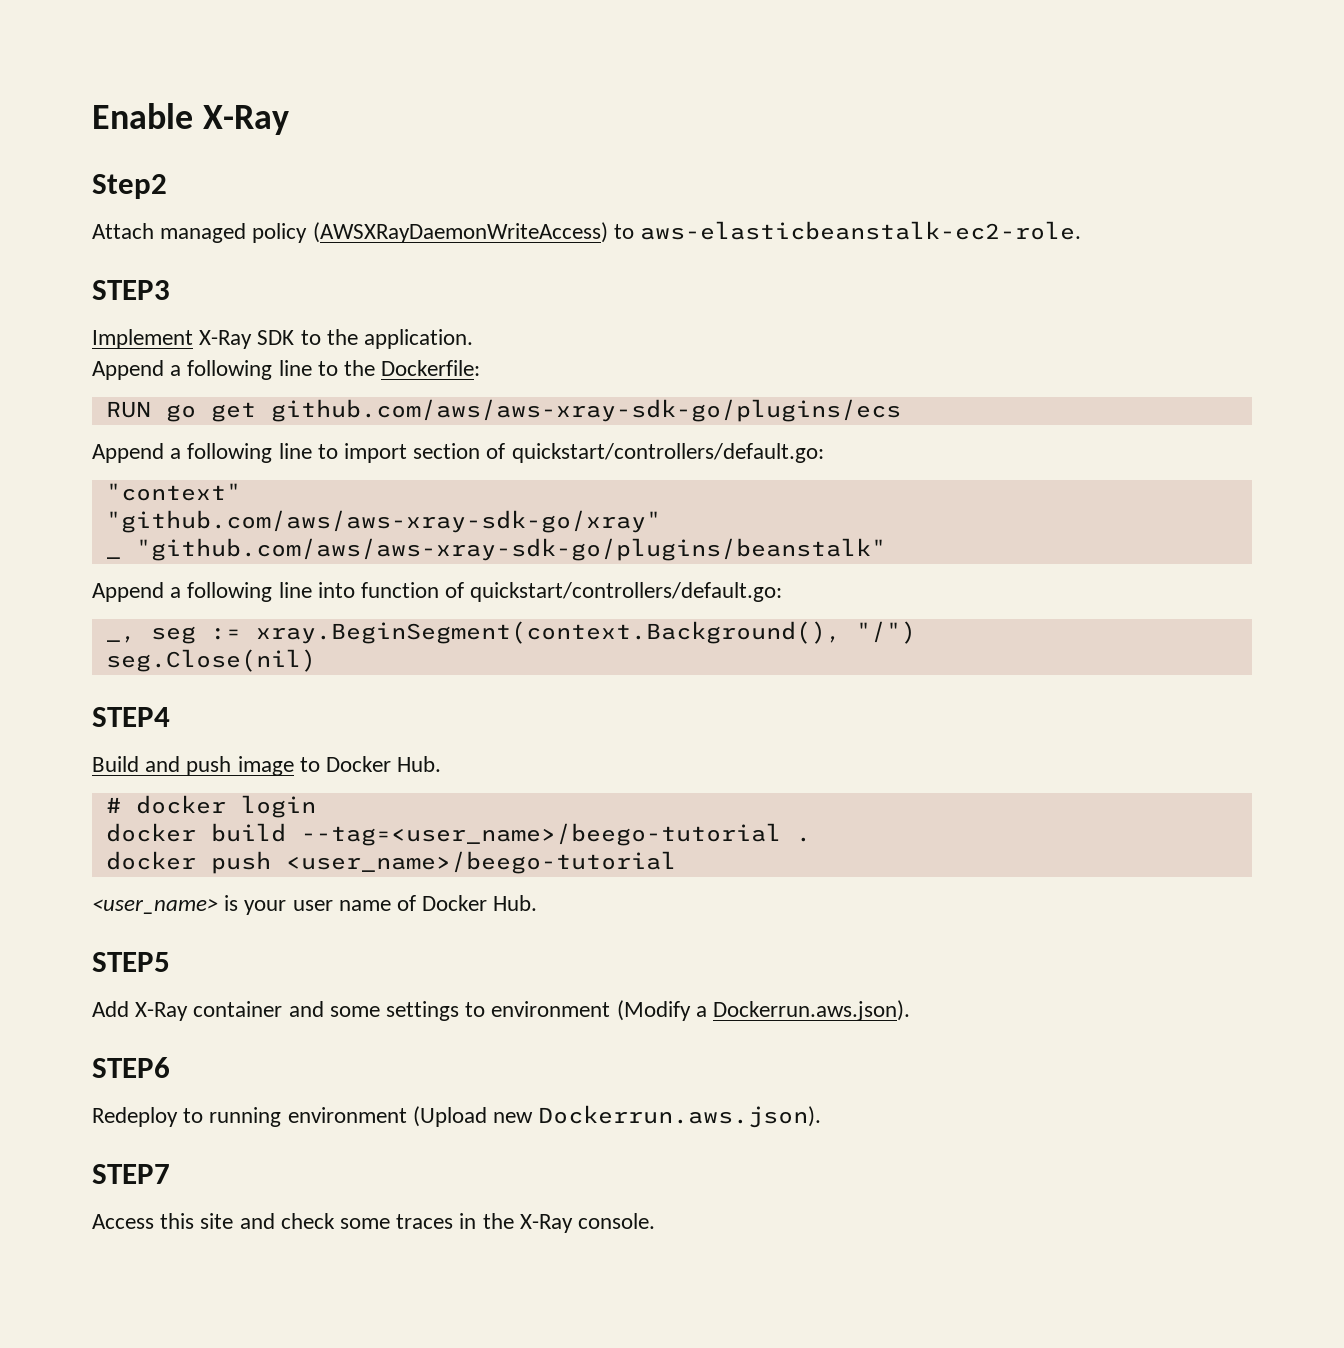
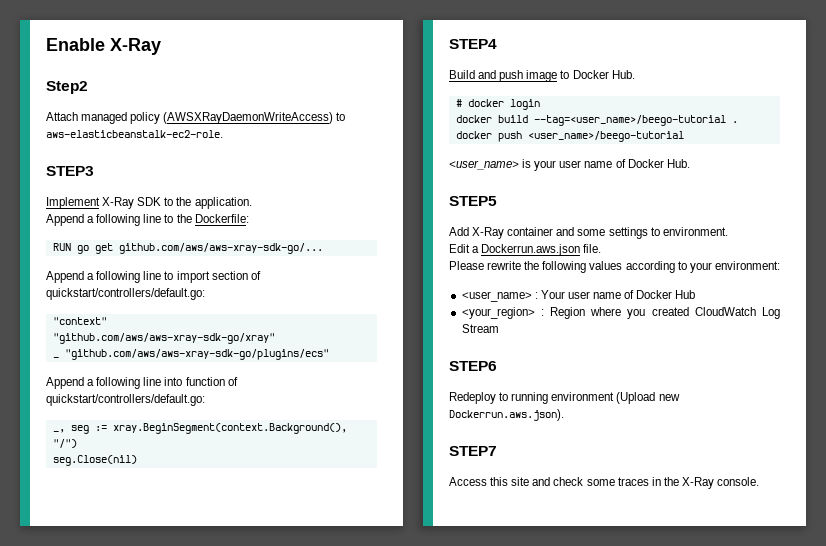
[270,399,901,422] github.com/aws/aws-xray-sdk-go/plugins/ecs -> [118,243,323,254] github.com/aws/aws-xray-sdk-go/...
[135,538,886,561] "github.com/aws/aws-xray-sdk-go/plugins/beanstalk" -> [64,349,329,360] "github.com/aws/aws-xray-sdk-go/plugins/ecs"
[491,1000,911,1021] environment (Modify a Dockerrun.aws.json). -> [662,227,728,236] [449,244,602,256] [449,261,780,273] [461,290,696,302] [461,307,780,319] [461,324,499,333] environment. // Edit a Dockerrun.aws.json file. // Please rewrite the following values according to your environment: // <user_name> : Your user name of Docker Hub // <your_region> : Region where you created CloudWatch Log Stream

